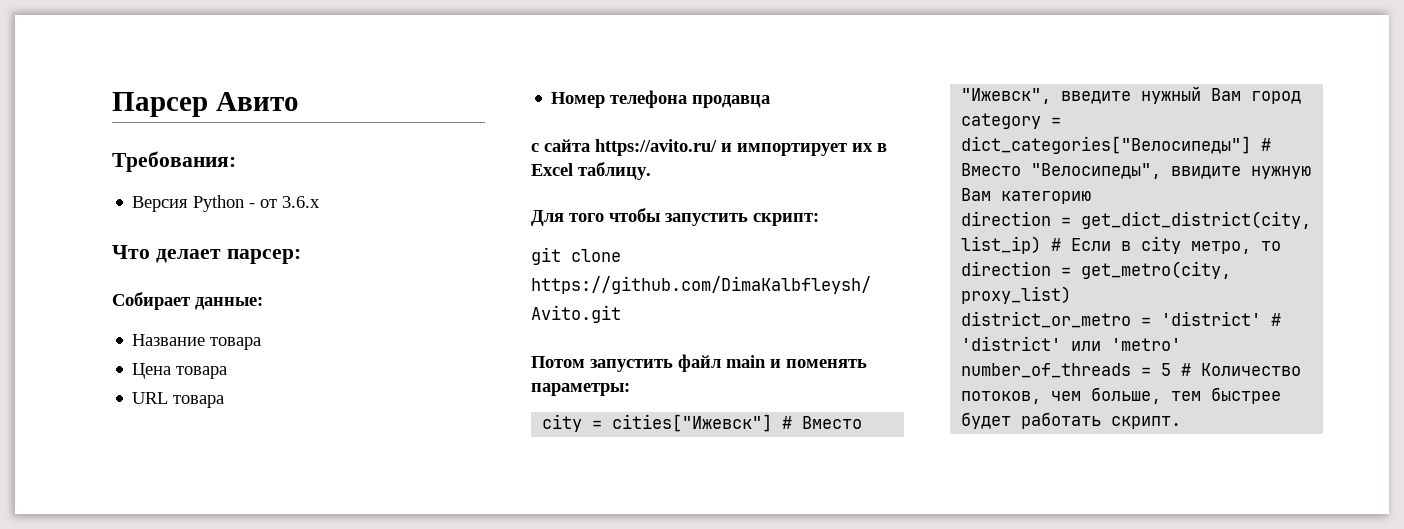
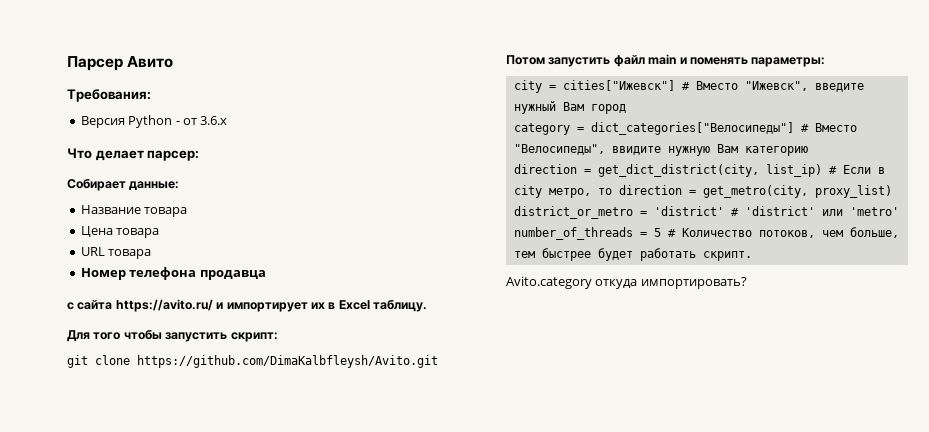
(1182, 422) none -> [506,276,747,289] // Avito.category откуда импортировать?

